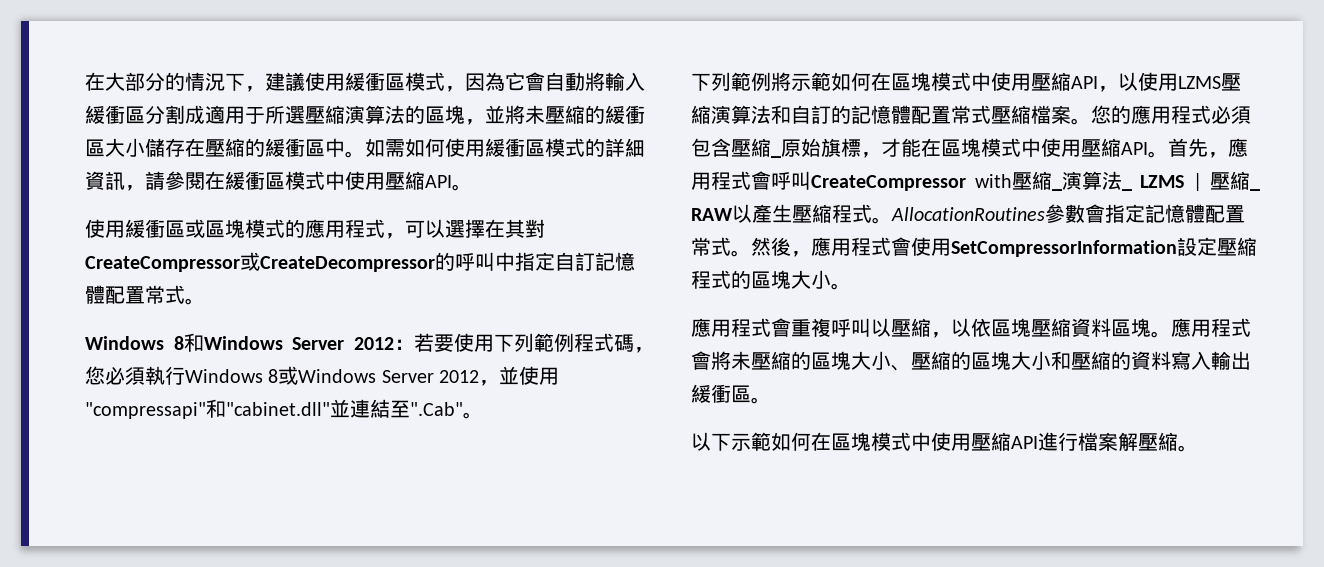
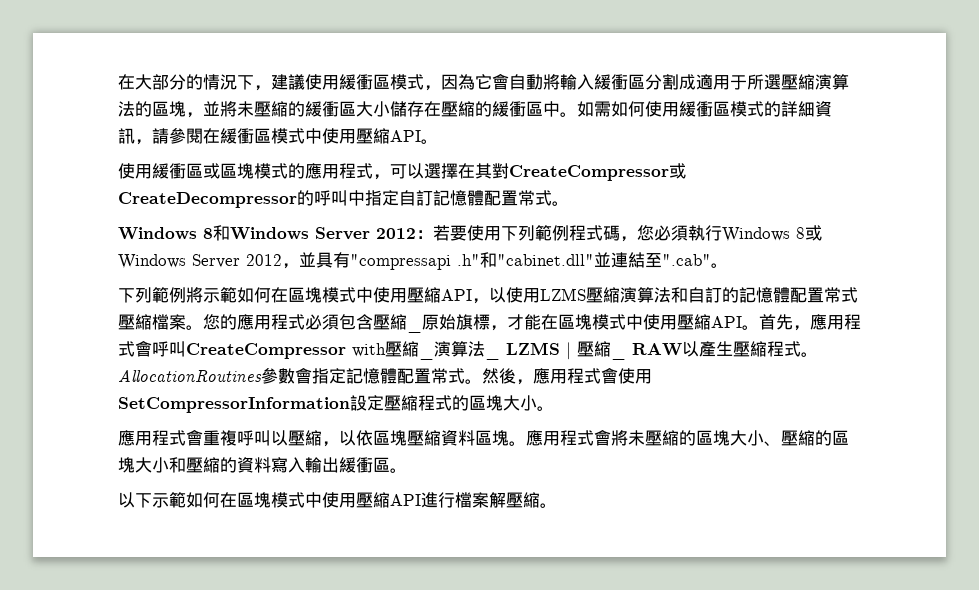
[519,366,560,385] [85,402,206,419] 使用"compressapi" -> [316,252,480,270] 具有"compressapi .h"
[410,402,463,416] ".Cab" -> [662,254,711,266] ".cab"

